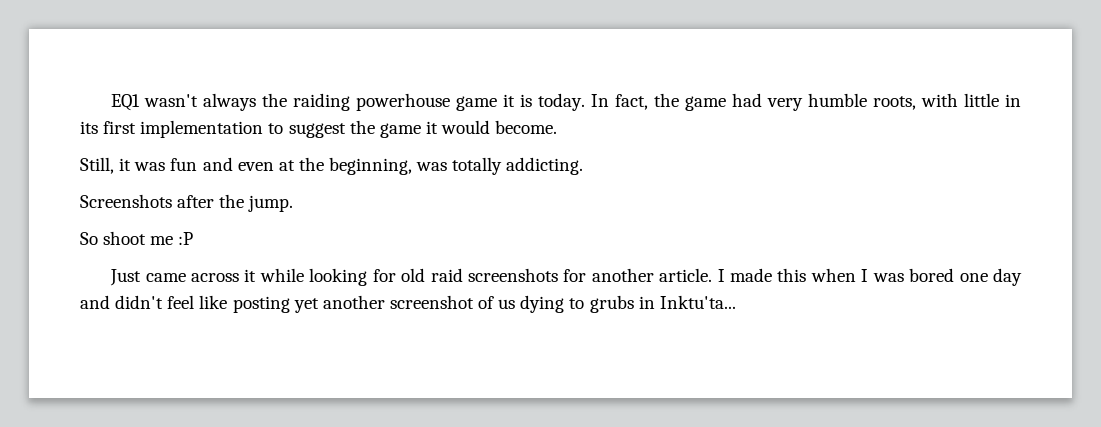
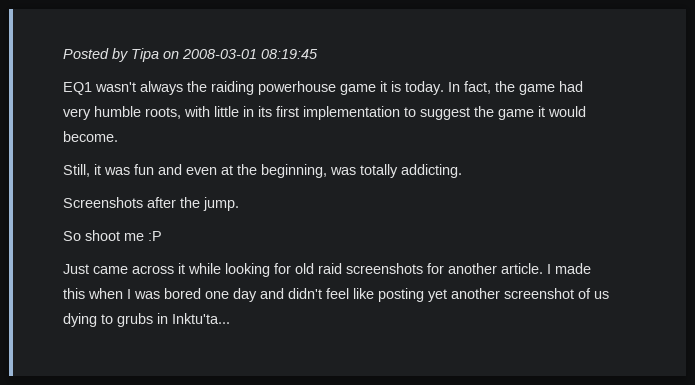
(111, 102) none -> [63,48,318,62] Posted by Tipa on 2008-03-01 08:19:45 //

